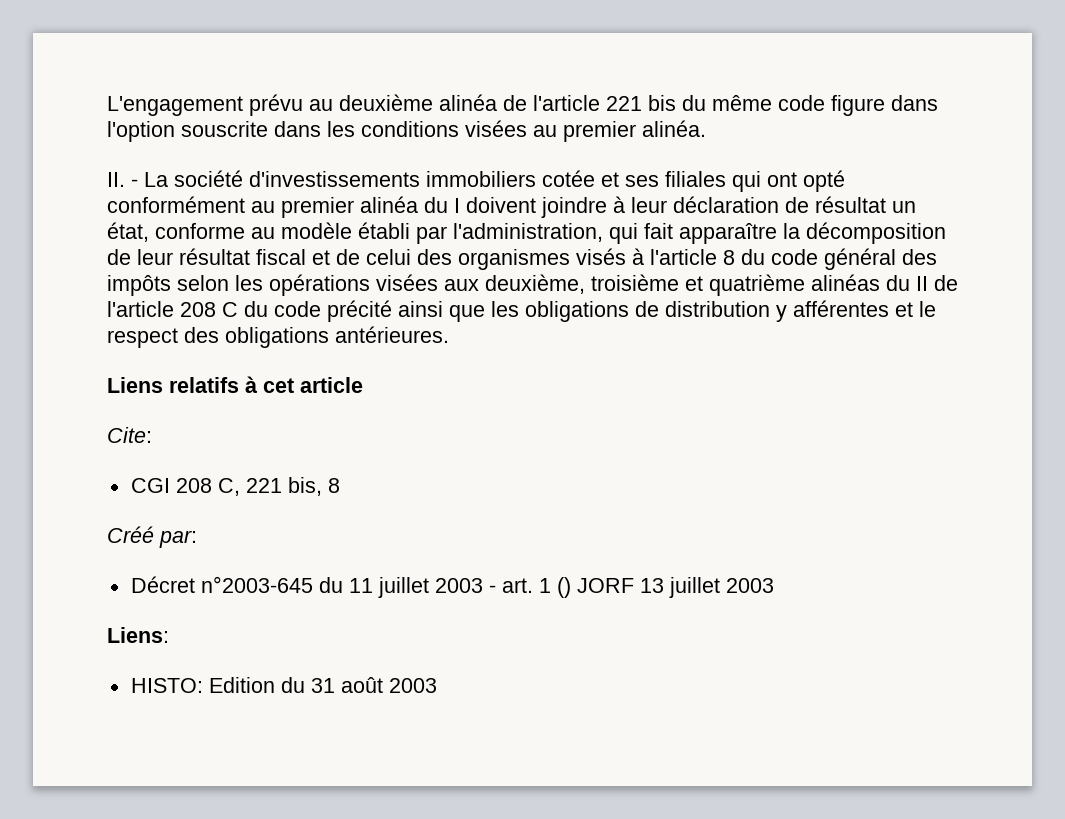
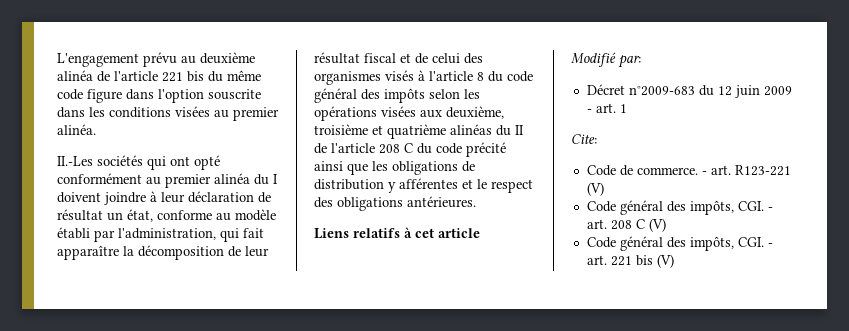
[107,170,726,187] II. - La société d'investissements immobiliers cotée et ses filiales -> [57,155,143,166] II.-Les sociétés
[107,427,152,443] [130,477,340,496] [107,526,197,548] [130,576,774,598] [107,627,169,643] [130,677,437,693] Cite: // CGI 208 C, 221 bis, 8 // Créé par: // Décret n°2003-645 du 11 juillet 2003 - art. 1 () JORF 13 juillet 2003 // Liens: // HISTO: Edition du 31 août 2003 -> [571,52,641,68] [586,84,792,98] [586,103,627,113] [571,134,597,144] [586,165,791,176] [586,182,604,196] [586,200,773,215] [586,218,666,232] [586,236,773,251] [586,254,674,268] Modifié par: // Décret n°2009-683 du 12 juin 2009 - art. 1 // Cite: // Code de commerce. - art. R123-221 (V) // Code général des impôts, CGI. - art. 208 C (V) // Code général des impôts, CGI. - art. 221 bis (V)

